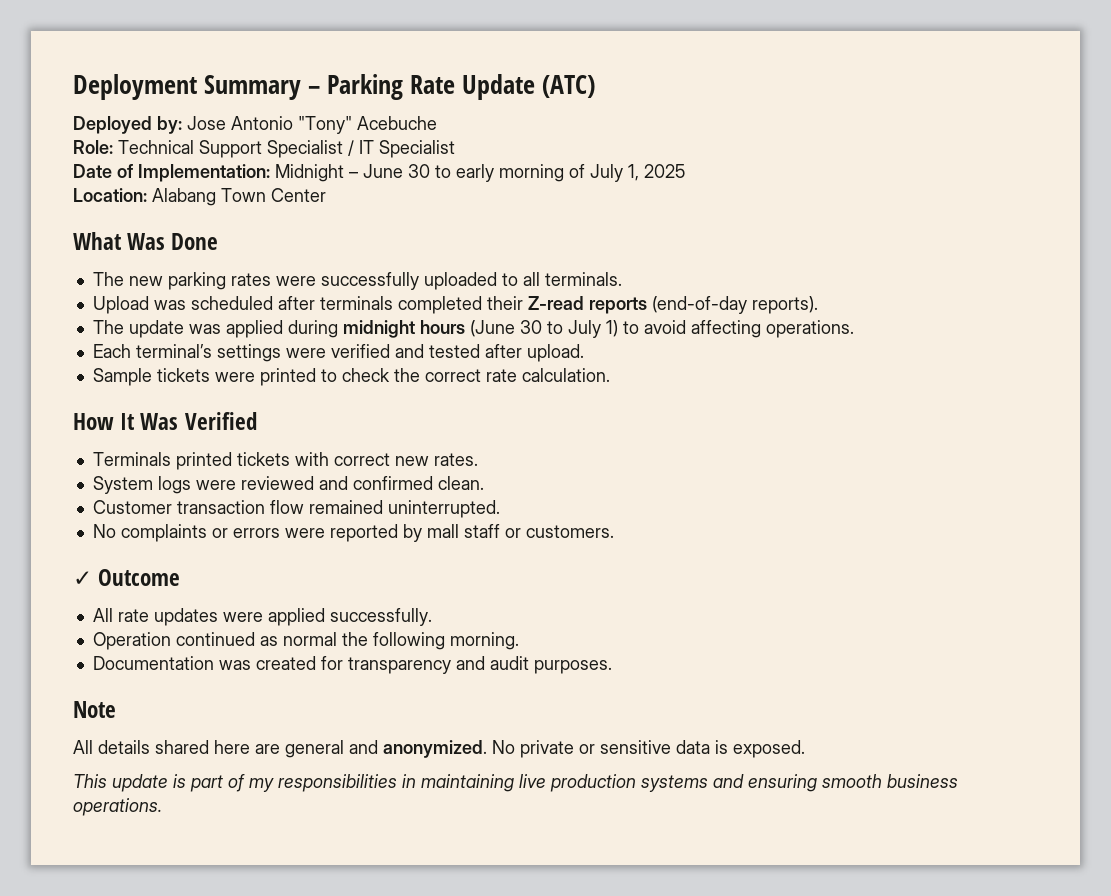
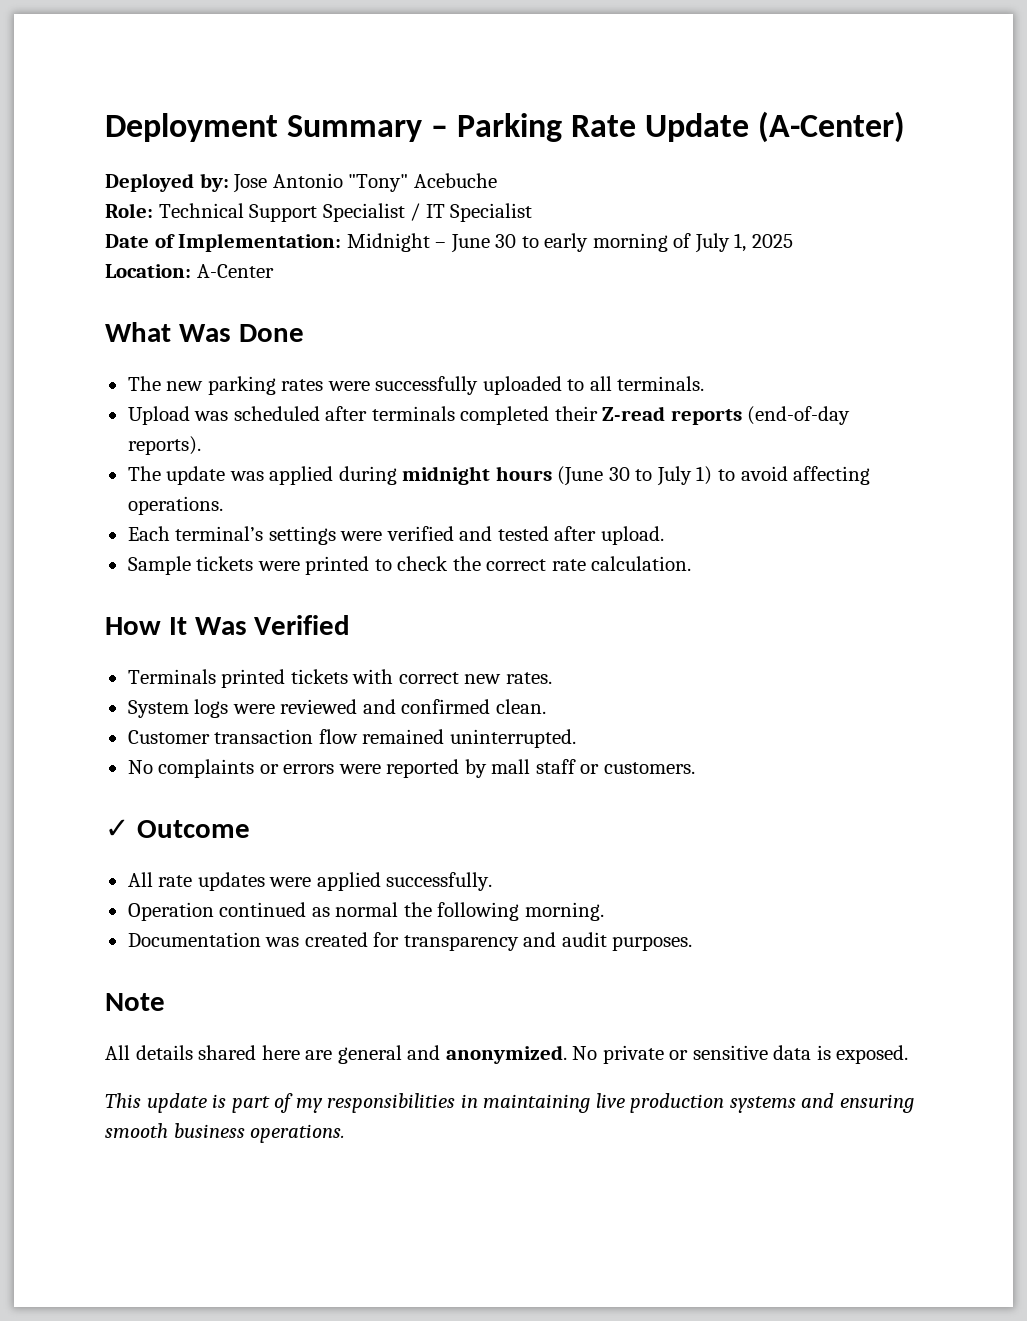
[542,75,596,98] (ATC) -> [758,111,906,143] (A-Center)
[152,188,326,206] Alabang Town Center -> [196,264,274,278] A-Center

